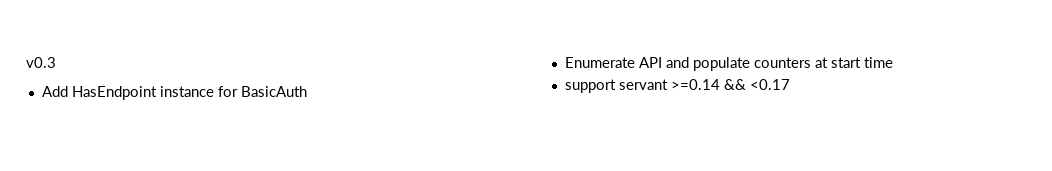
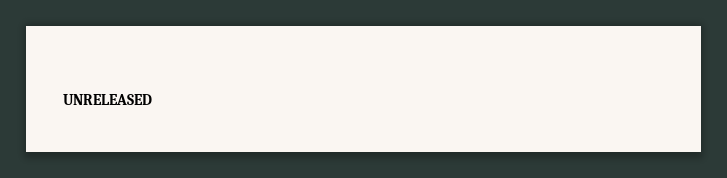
[26,57,56,68] [41,86,307,100] [564,57,893,71] [564,79,790,93] v0.3 // Add HasEndpoint instance for BasicAuth // Enumerate API and populate counters at start time // support servant >=0.14 && <0.17 -> [63,94,152,105] UNRELEASED

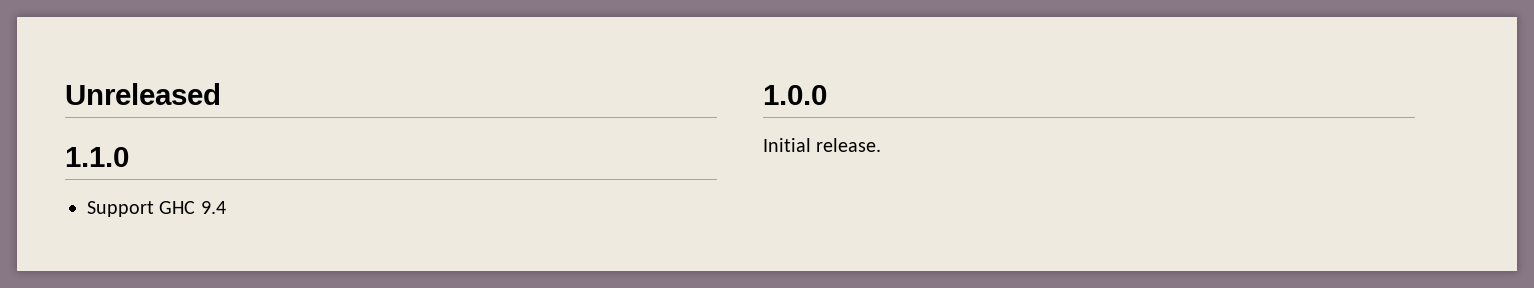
[63,94,152,105] UNRELEASED -> [65,83,221,105] [65,147,129,167] [87,201,226,217] [763,85,827,105] [763,138,882,152] Unreleased // 1.1.0 // Support GHC 9.4 // 1.0.0 // Initial release.

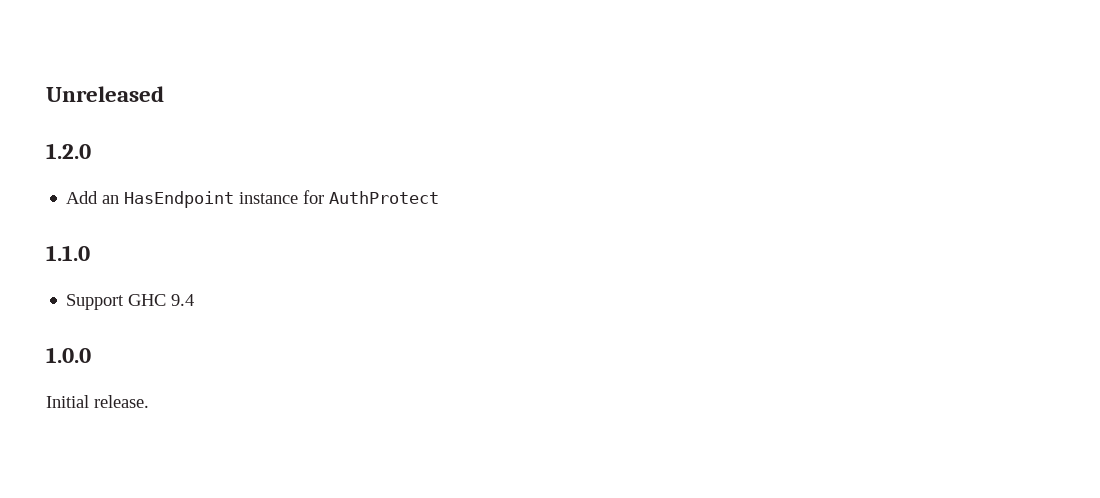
(221, 94) none -> [46,143,91,159] [66,190,440,208] // 1.2.0 // Add an HasEndpoint instance for AuthProtect

